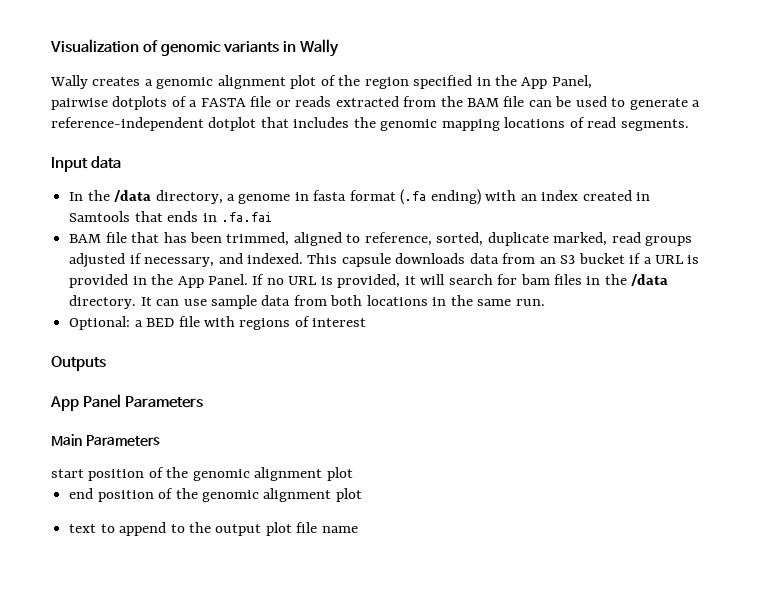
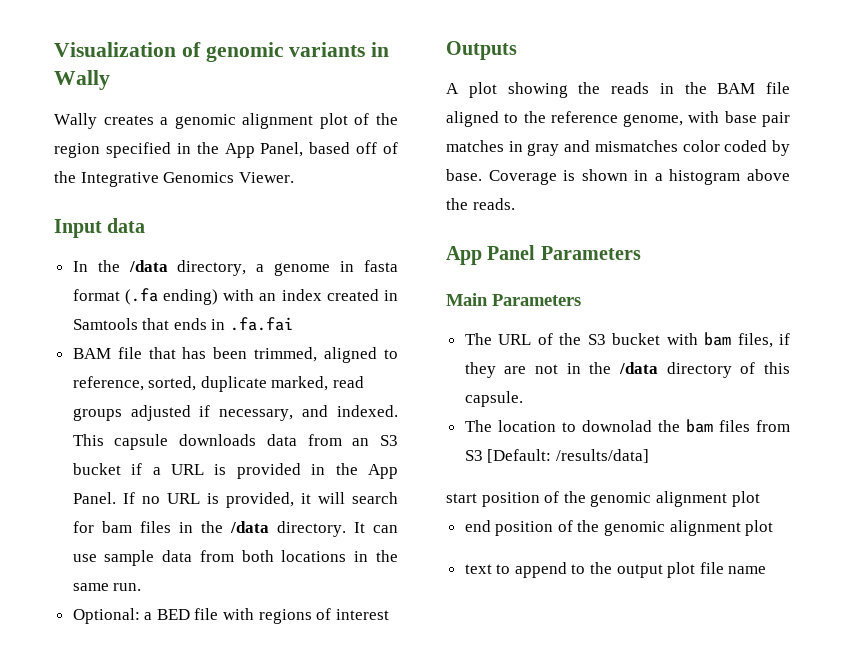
[51,96,701,110] [51,117,689,131] // pairwise dotplots of a FASTA file or reads extracted from the BAM file can be used to generate a reference-independent dotplot that includes the genomic mapping locations of read segments. -> [309,142,398,154] [54,171,294,187] based off of the Integrative Genomics Viewer.
(106, 363) none -> [446,82,790,98] [446,111,790,127] [446,140,790,156] [446,169,790,185] [446,198,515,210] // A plot showing the reads in the BAM file aligned to the reference genome, with base pair matches in gray and mismatches color coded by base. Coverage is shown in a histogram above the reads.
(160, 440) none -> [464,332,790,348] [464,362,790,378] [464,391,523,407] [464,419,790,433] [464,449,649,463] // The URL of the S3 bucket with bam files, if they are not in the /data directory of this capsule. // The location to downolad the bam files from S3 [Default: /results/data]

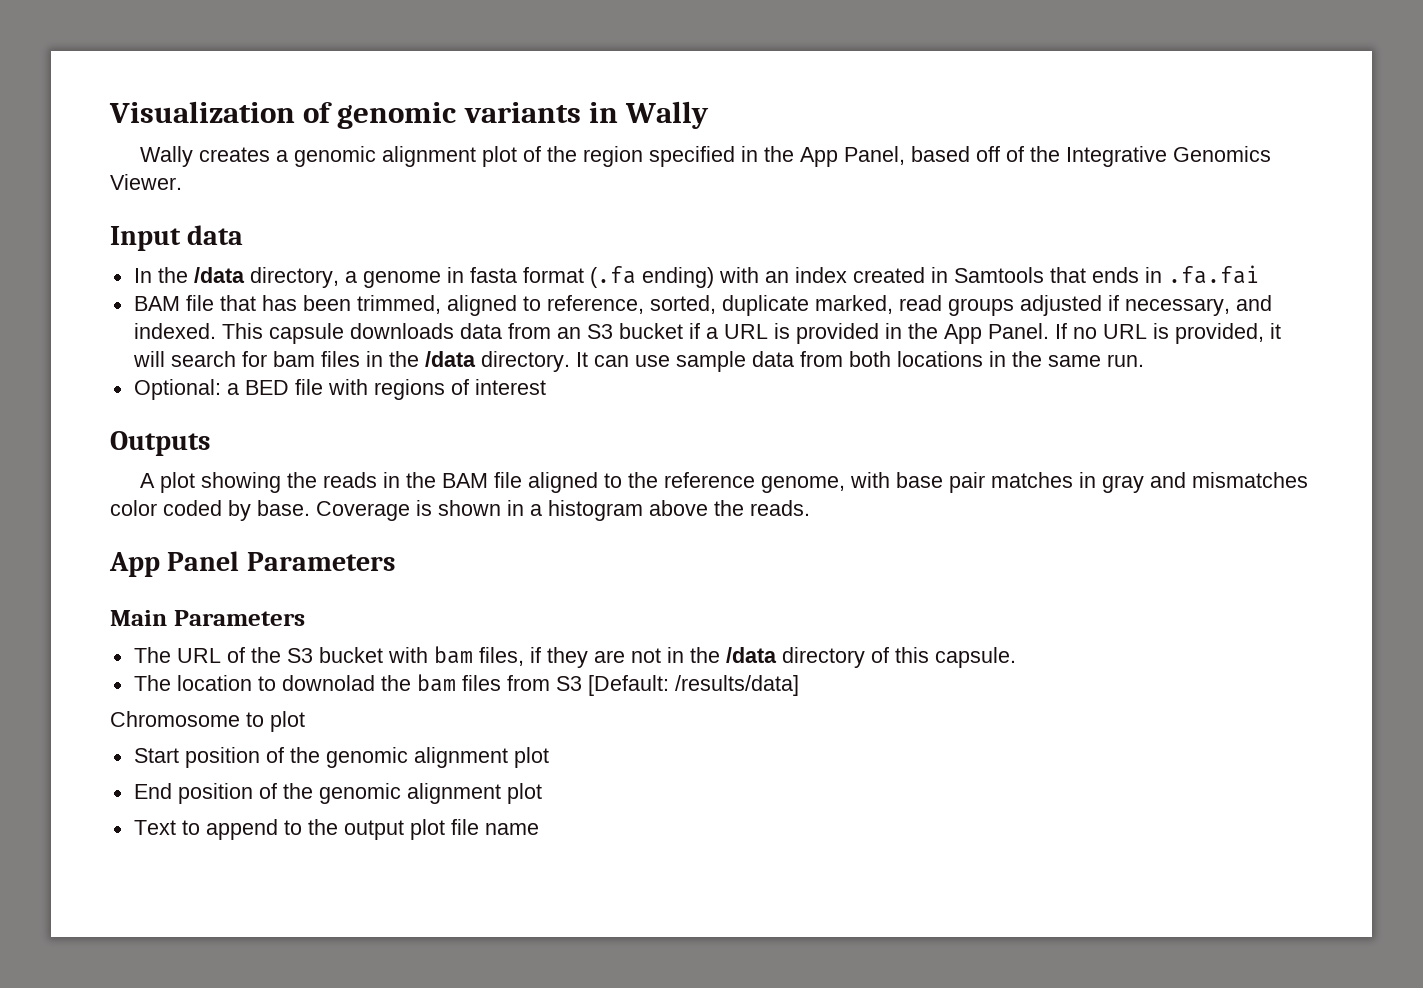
[446,491,760,507] [464,520,774,536] [464,564,492,574] start position of the genomic alignment plot // end position of the genomic alignment plot // text -> [110,711,305,732] [133,747,549,768] [133,783,542,804] [133,820,176,835] Chromosome to plot // Start position of the genomic alignment plot // End position of the genomic alignment plot // Text

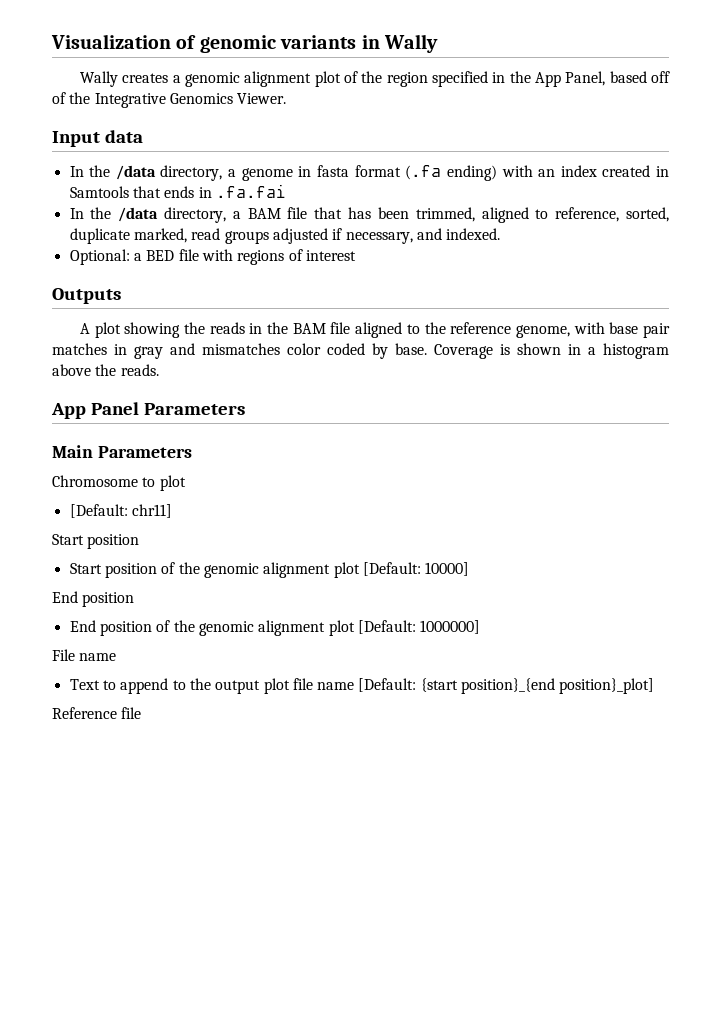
(1259, 274) none -> [69,207,241,223] In the /data directory, a
[221,323,1281,344] [132,351,1144,372] This capsule downloads data from an S3 bucket if a URL is provided in the App Panel. If no URL is provided, it will search for bam files in the /data directory. It can use sample data from both locations in the same run. -> (501, 234) none
[133,646,1016,668] [133,674,799,696] // The URL of the S3 bucket with bam files, if they are not in the /data directory of this capsule. // The location to downolad the bam files from S3 [Default: /results/data] -> (192, 452) none
(305, 721) none -> [69,504,172,518] [52,534,140,549] // [Default: chr11] // Start position
(549, 757) none -> [362,562,470,576] [52,591,135,607] [Default: 10000] // End position
(542, 793) none -> [357,620,481,634] [52,649,117,661] [Default: 1000000] // File name
(539, 829) none -> [358,678,655,694] [52,707,142,719] [Default: {start position}_{end position}_plot] // Reference file

